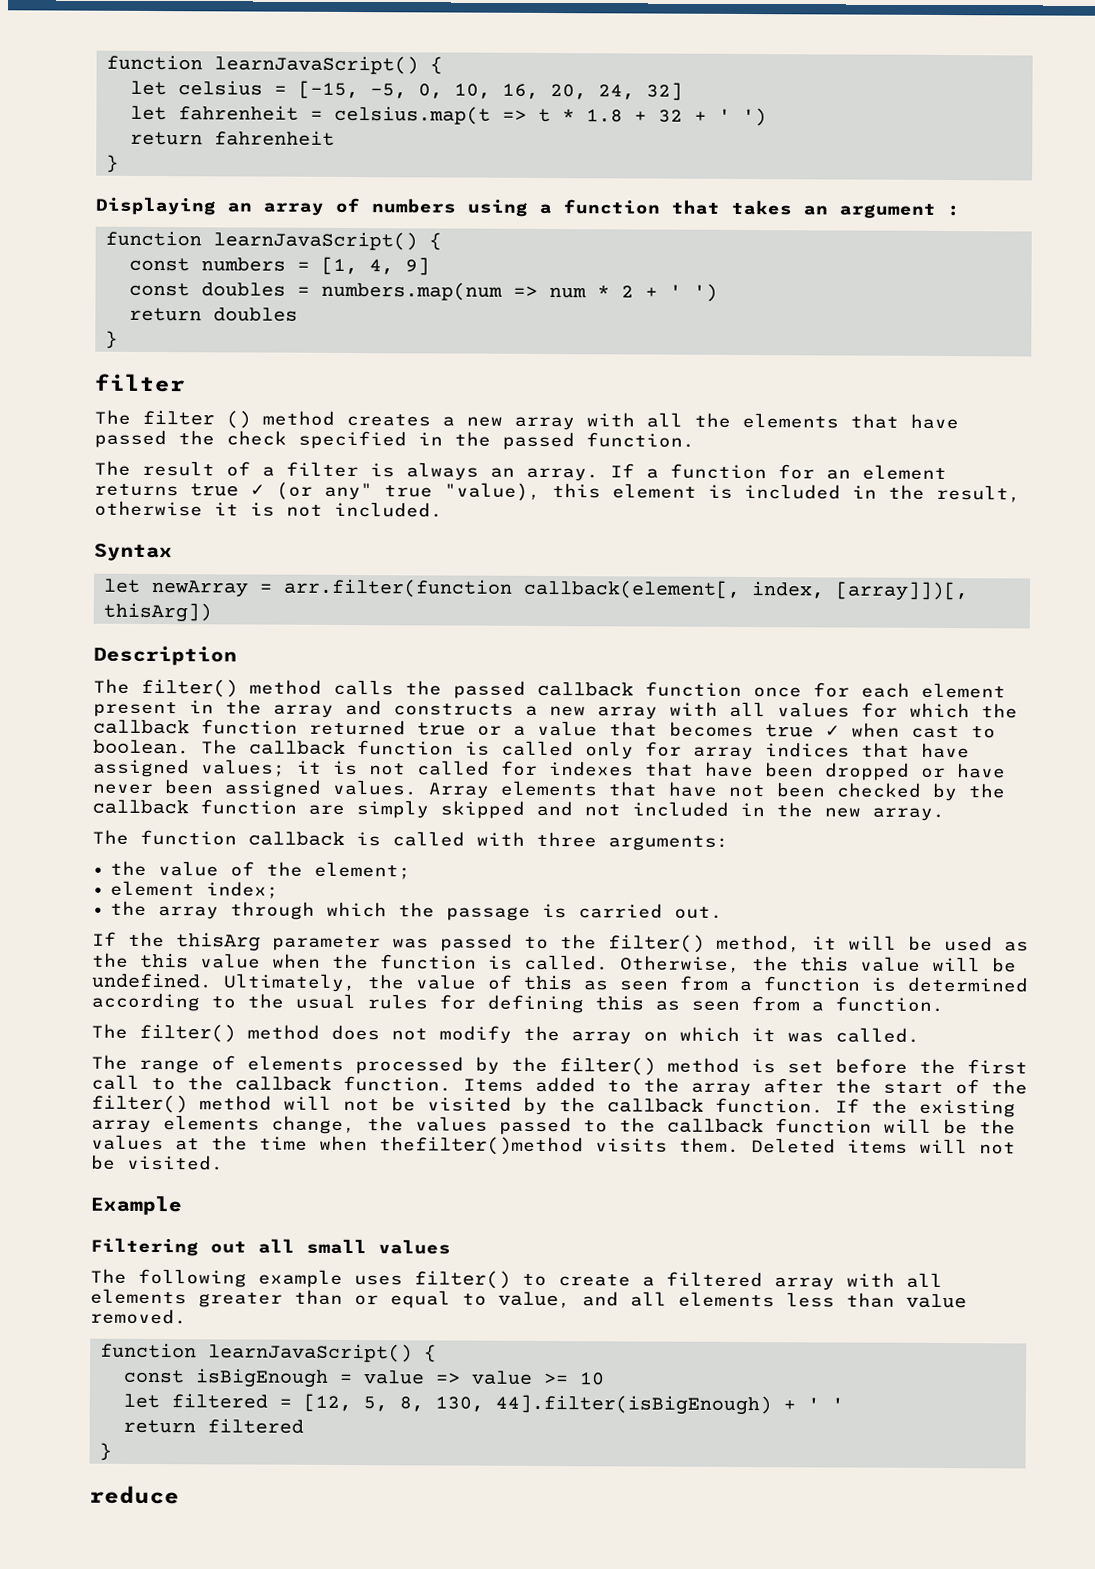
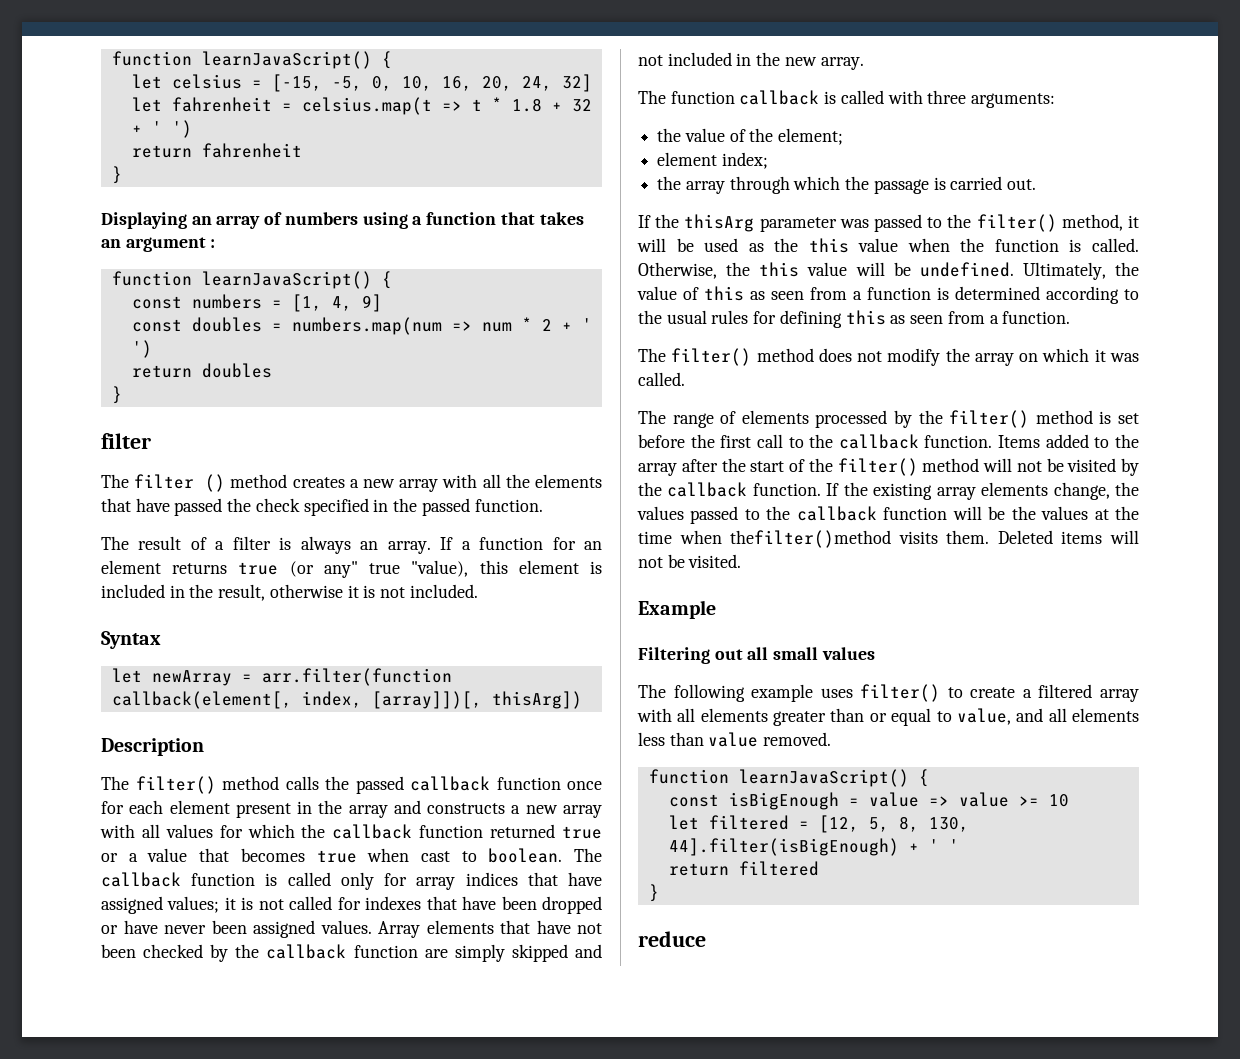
[250,484,265,496] ✓ -> (279, 568) none
[825,725,840,737] ✓ -> (357, 856) none

